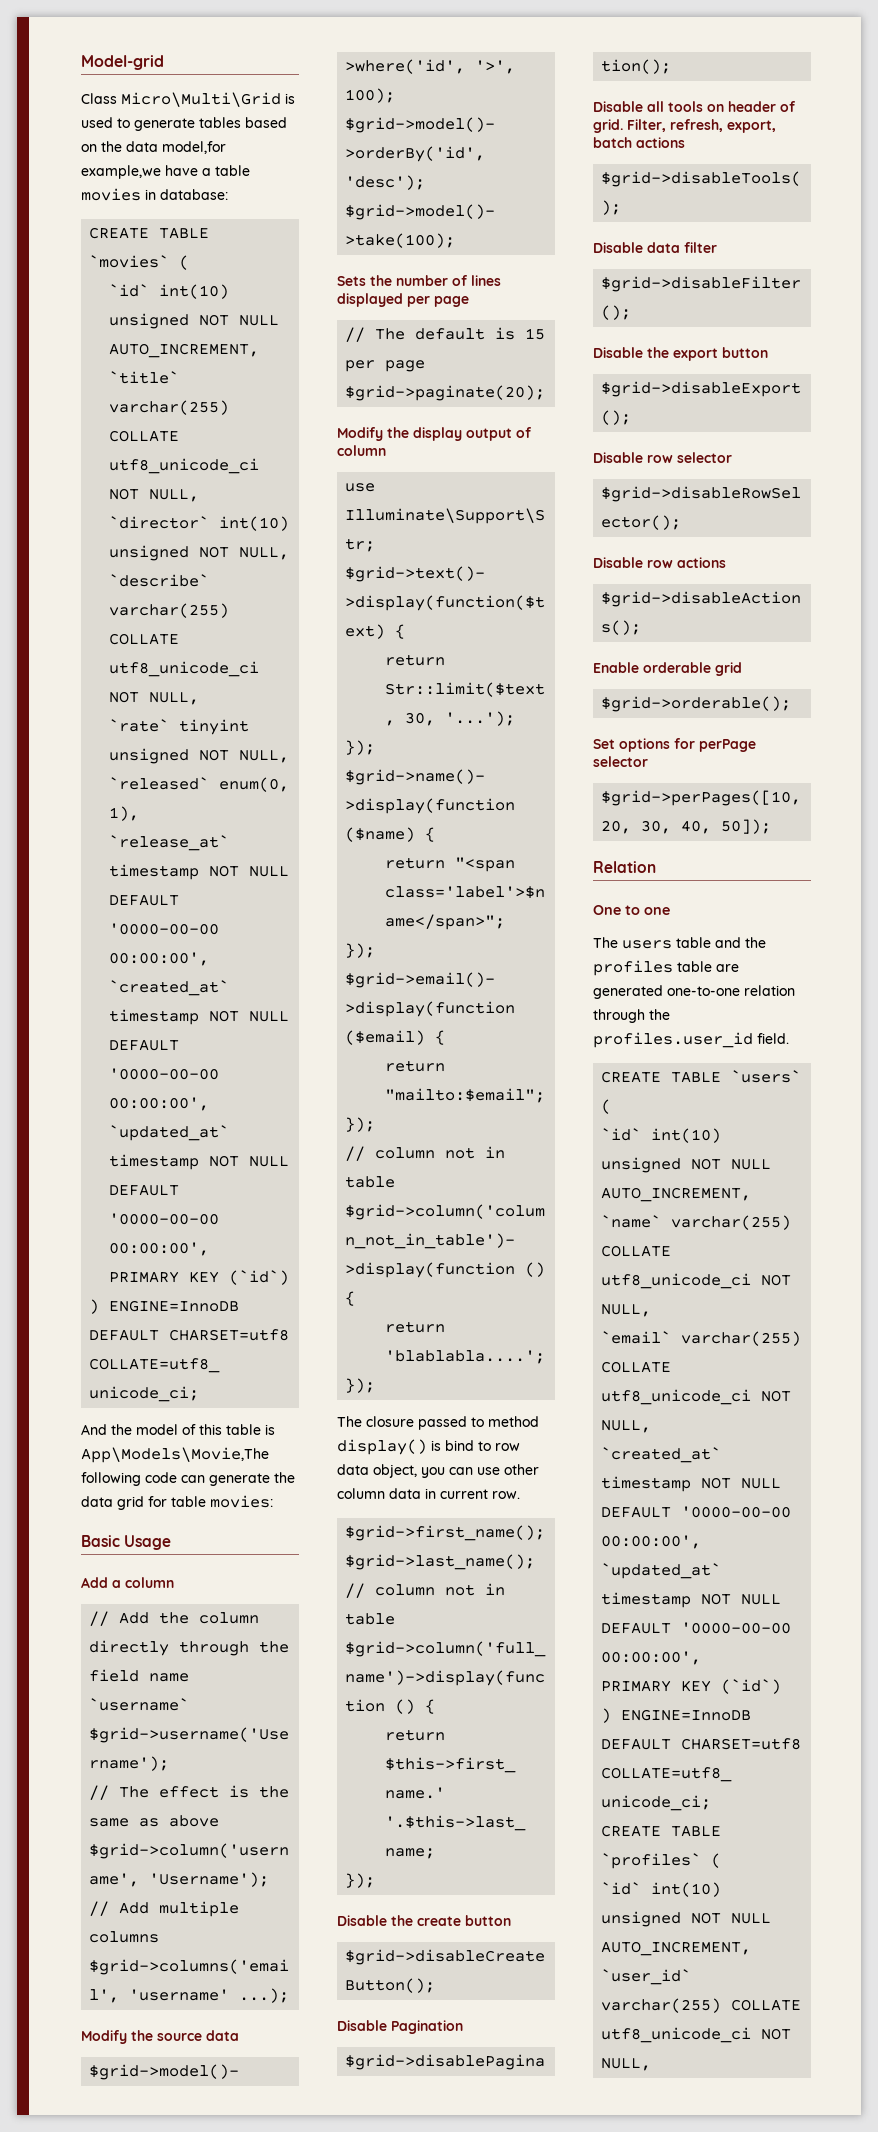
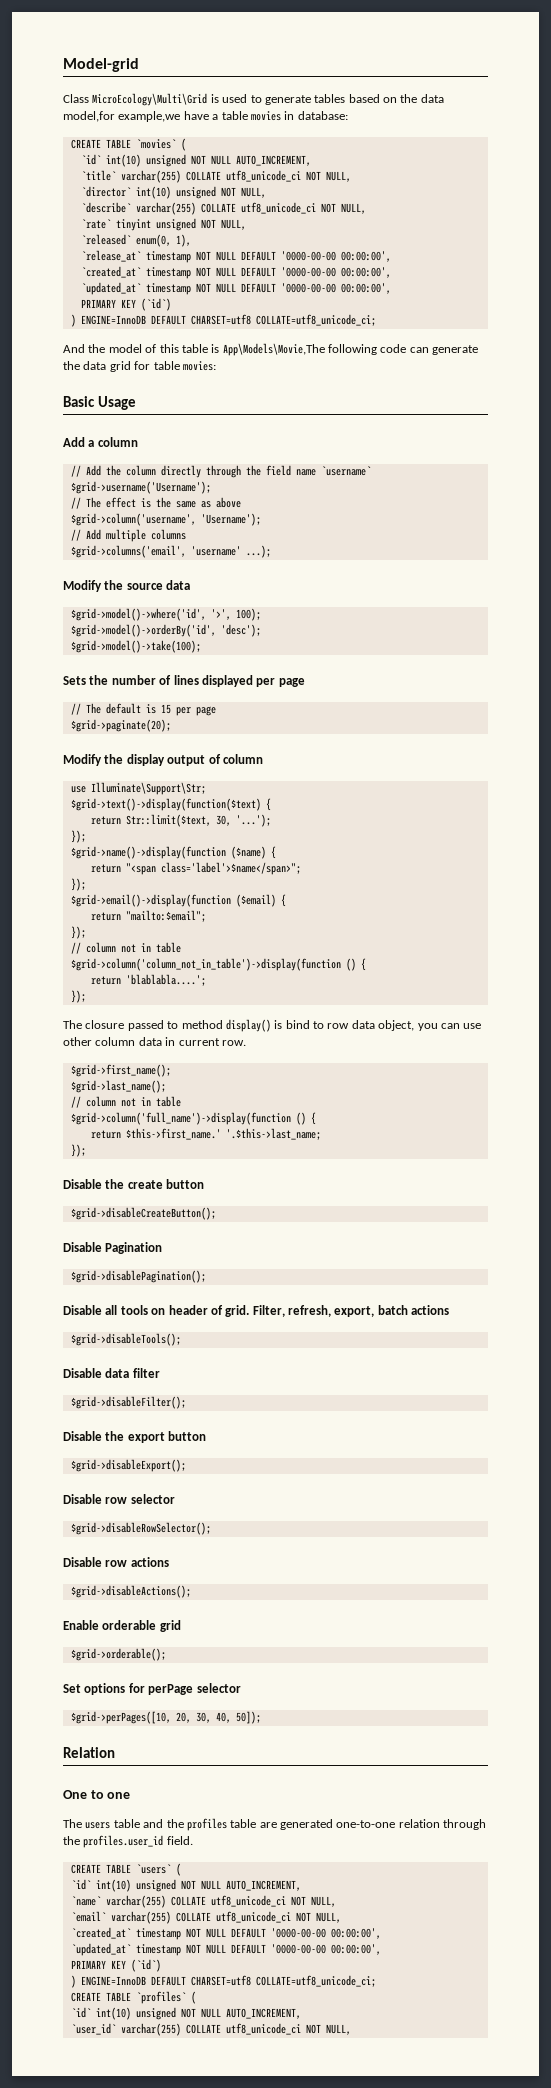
[121,92,281,107] Micro\Multi\Grid -> [92,93,208,106] MicroEcology\Multi\Grid

